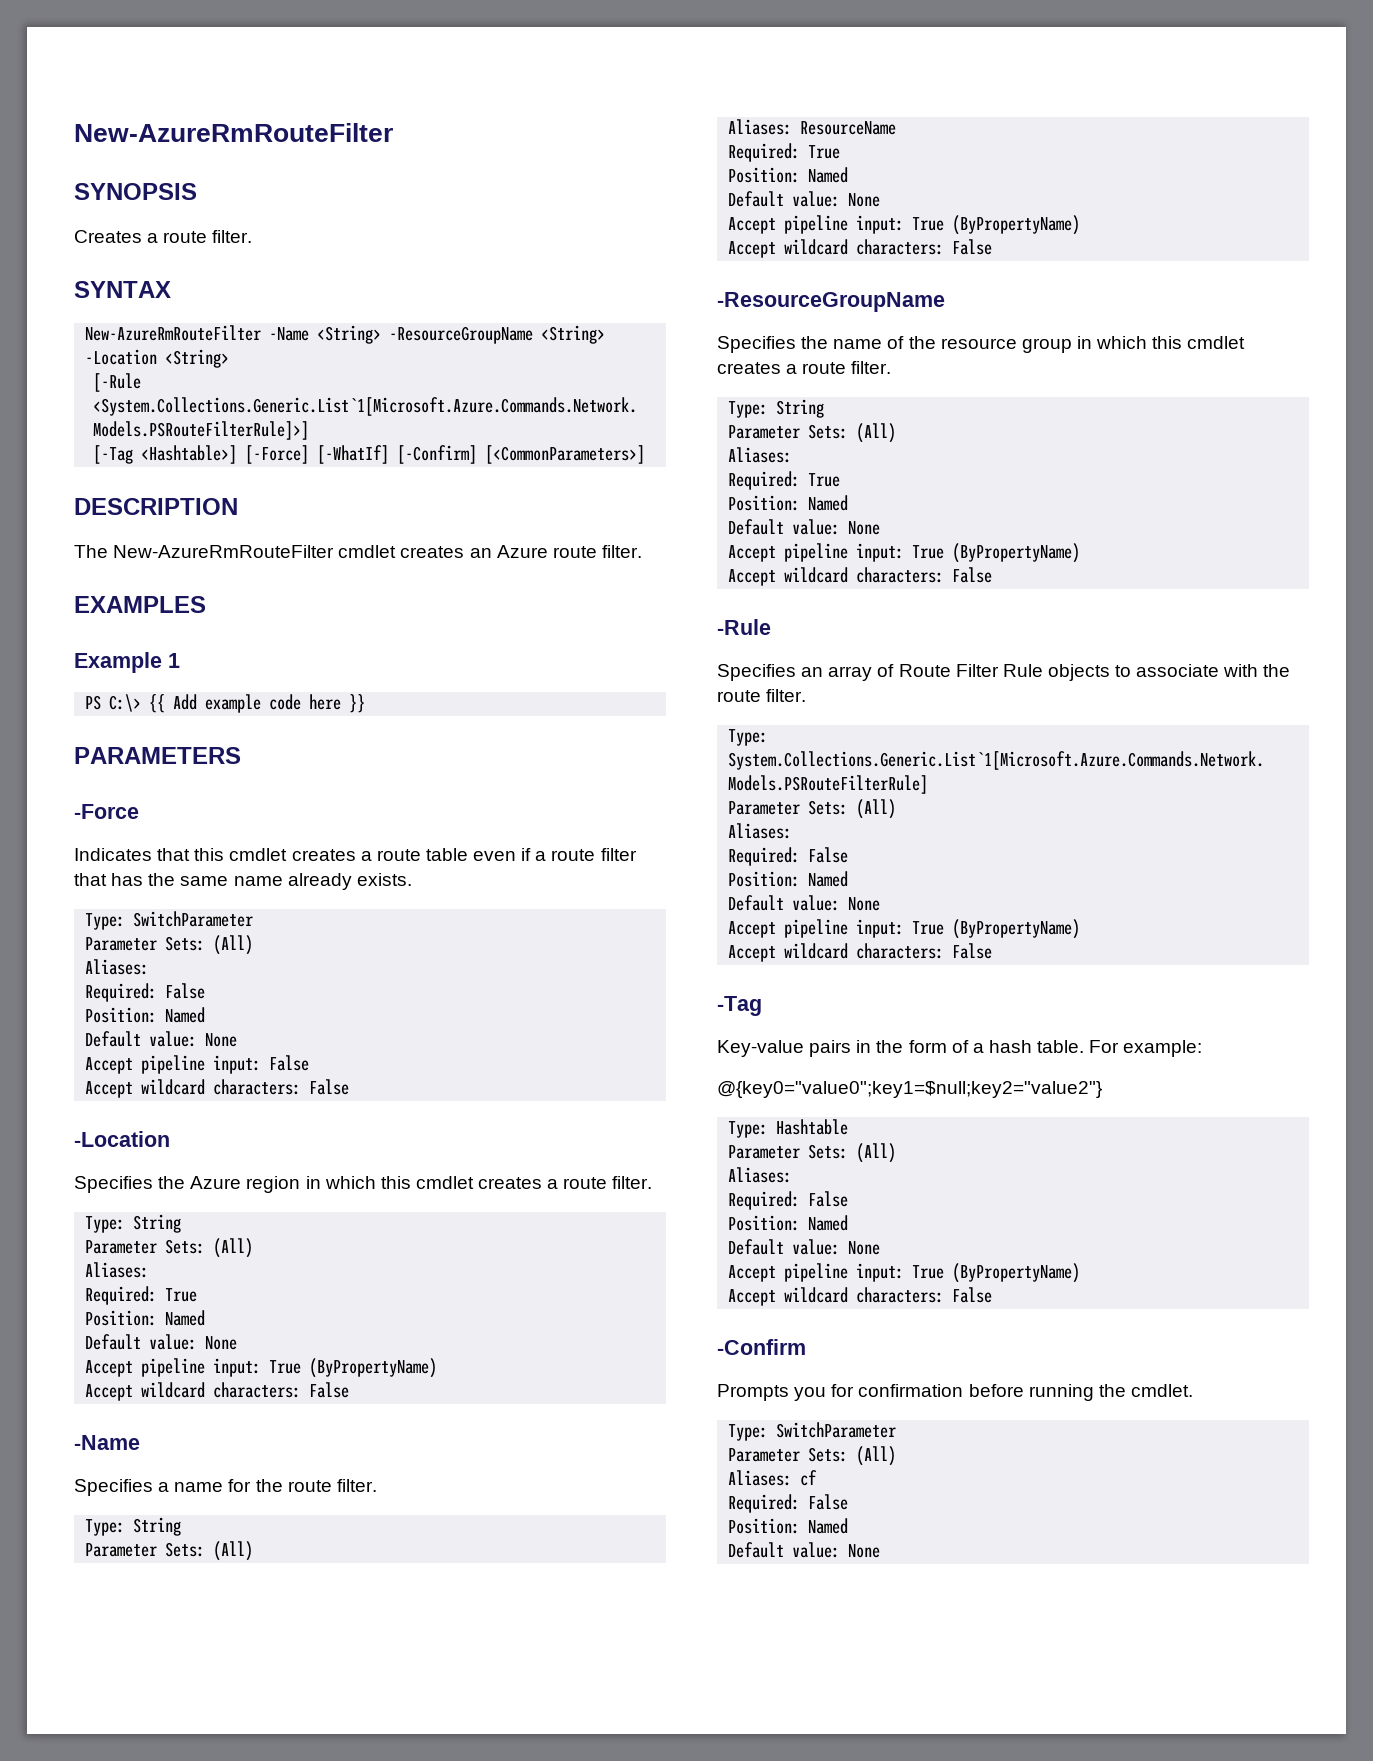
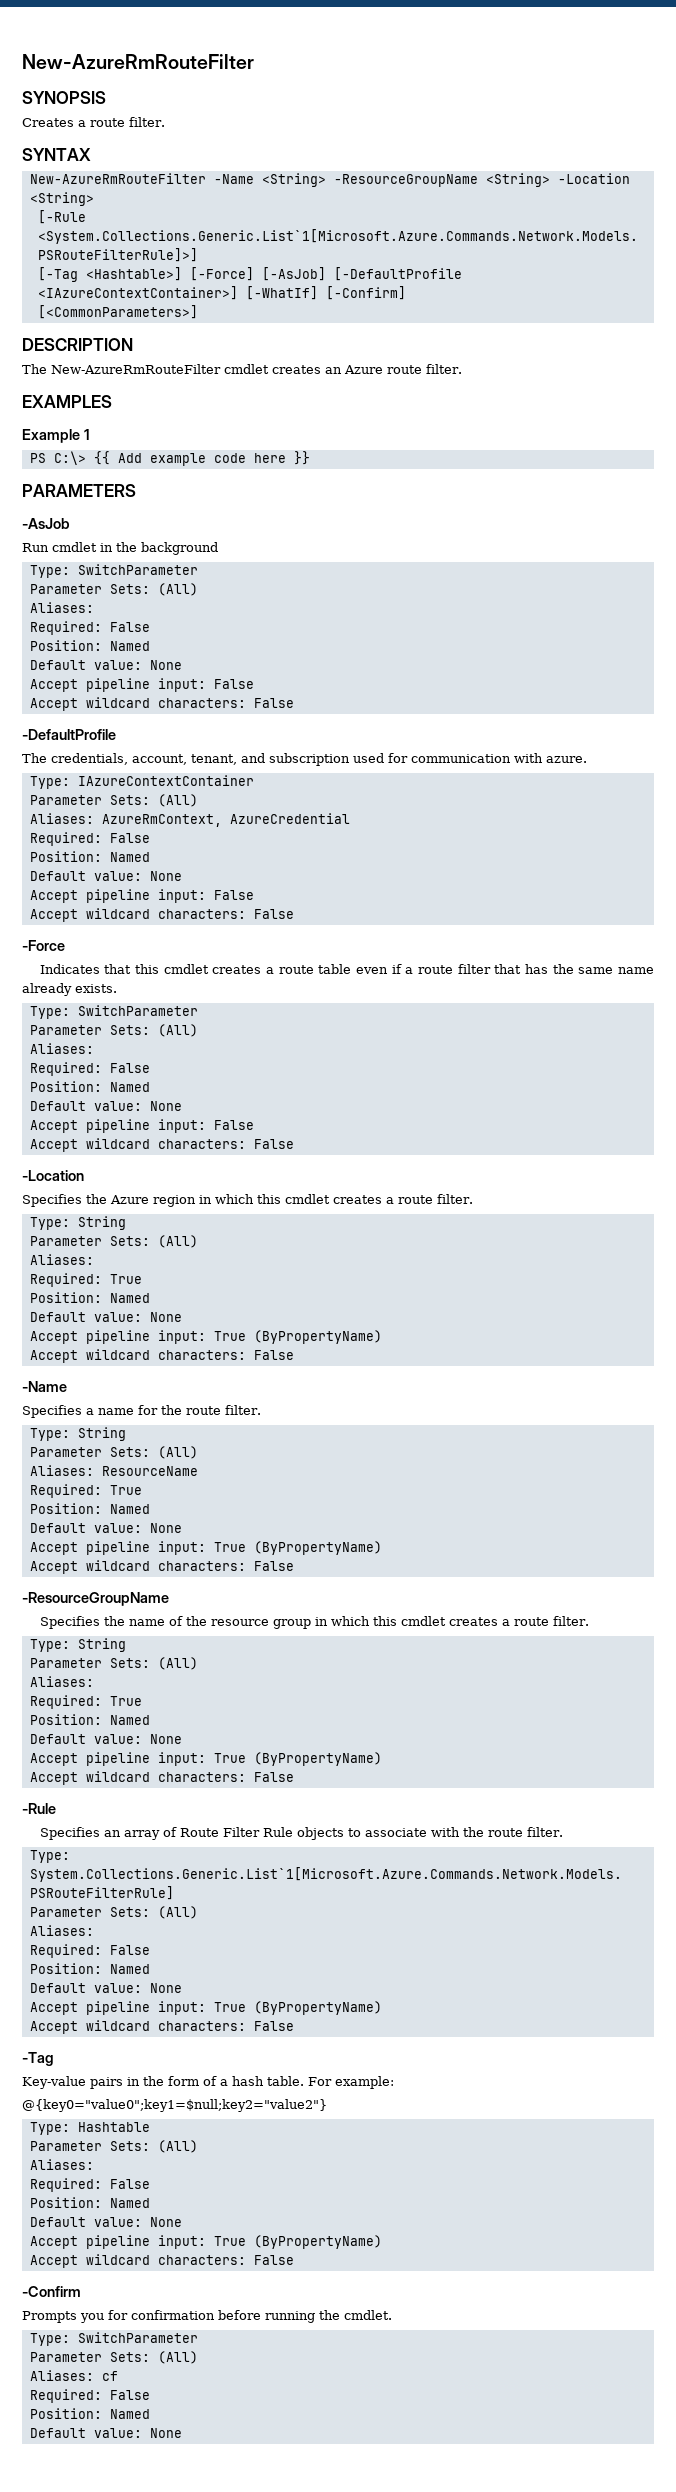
(310, 454) none -> [261,267,462,281] [37,286,238,300] [-AsJob] [-DefaultProfile <IAzureContextContainer>]
(478, 454) none -> (406, 293) //
(241, 755) none -> [22,518,70,529] [22,542,218,555] [29,564,198,578] [29,583,198,596] [29,602,94,613] [29,621,150,635] [29,640,150,651] [29,660,182,670] [29,678,254,692] [29,697,294,711] [22,729,116,740] [22,753,587,766] [29,775,254,789] [29,794,198,807] [29,813,350,827] [29,832,150,846] [29,851,150,862] [29,871,182,881] [29,889,254,903] [29,908,294,922] // -AsJob // Run cmdlet in the background // Type: SwitchParameter // Parameter Sets: (All) // Aliases: // Required: False // Position: Named // Default value: None // Accept pipeline input: False // Accept wildcard characters: False // -DefaultProfile // The credentials, account, tenant, and subscription used for communication with azure. // Type: IAzureContextContainer // Parameter Sets: (All) // Aliases: AzureRmContext, AzureCredential // Required: False // Position: Named // Default value: None // Accept pipeline input: False // Accept wildcard characters: False

